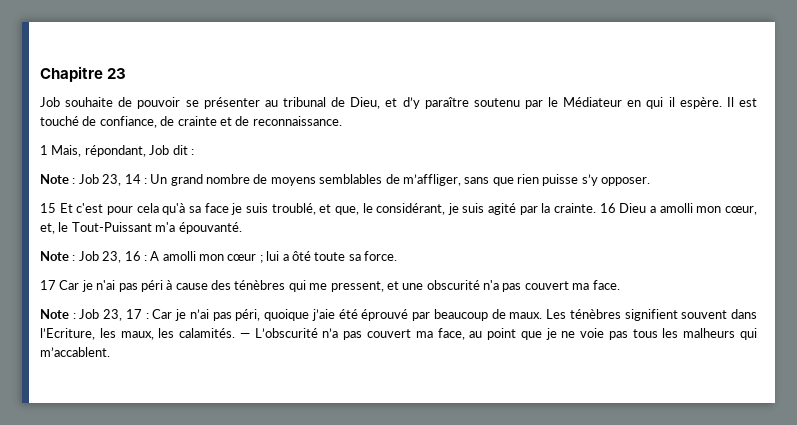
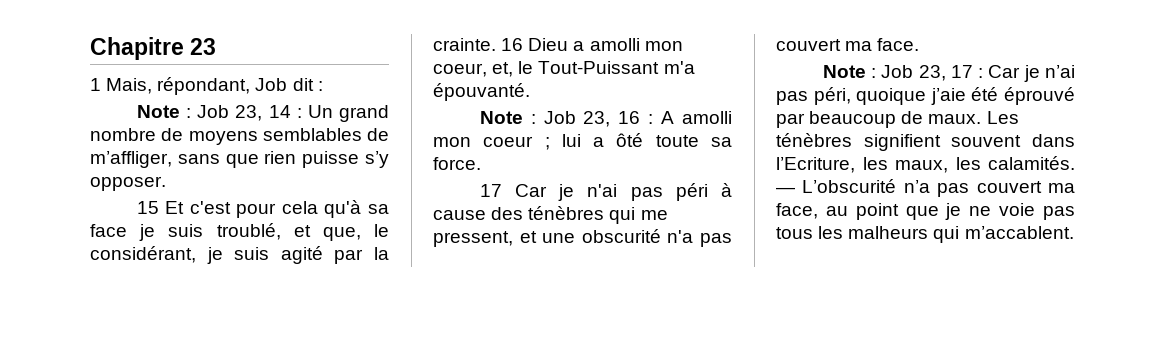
[40,97,757,109] [40,116,342,128] // Job souhaite de pouvoir se présenter au tribunal de Dieu, et d’y paraître soutenu par le Médiateur en qui il espère. Il est touché de confiance, de crainte et de reconnaissance. -> (217, 46) none
[725,206,757,215] cœur, -> [433,63,487,77] coeur,
[227,254,257,261] cœur -> [483,136,534,147] coeur

